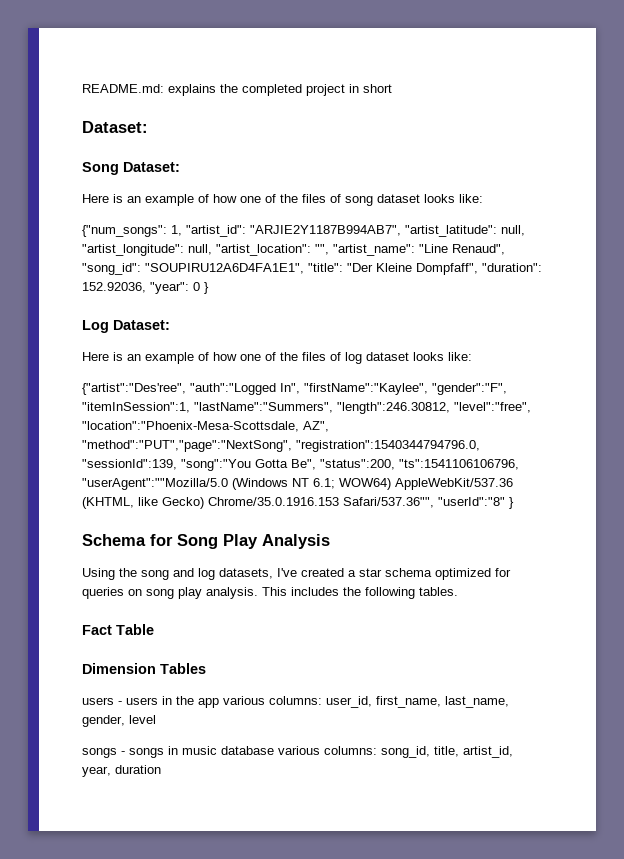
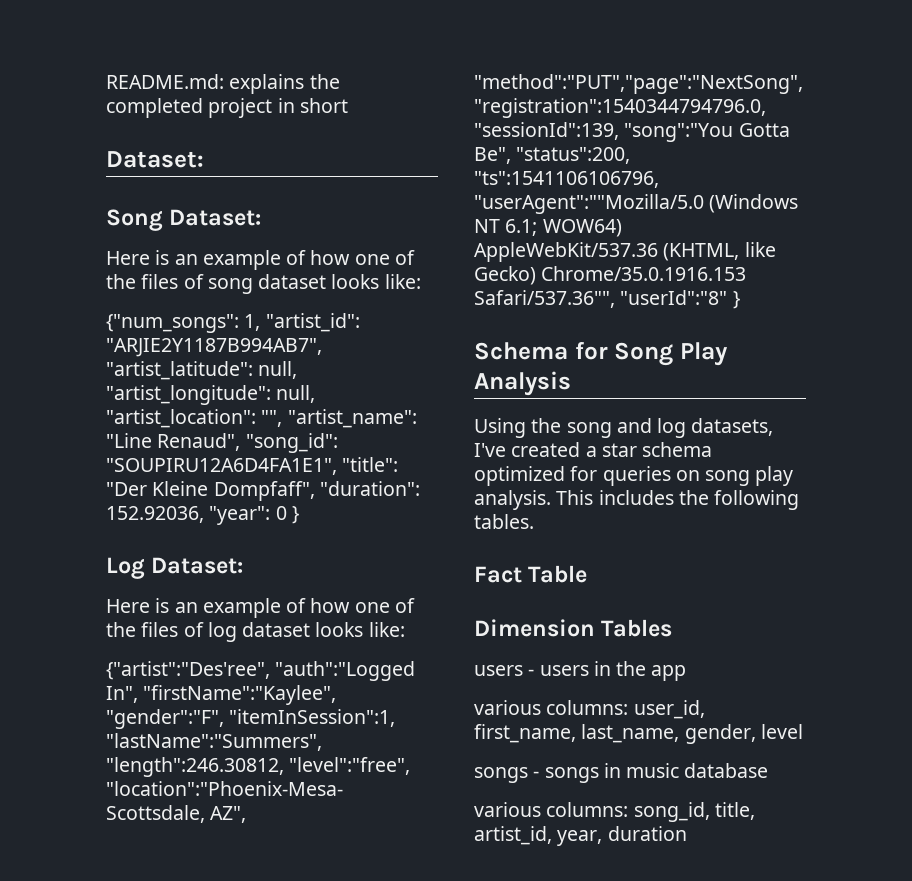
(219, 703) none -> (687, 673) //
(274, 750) none -> (769, 770) //

